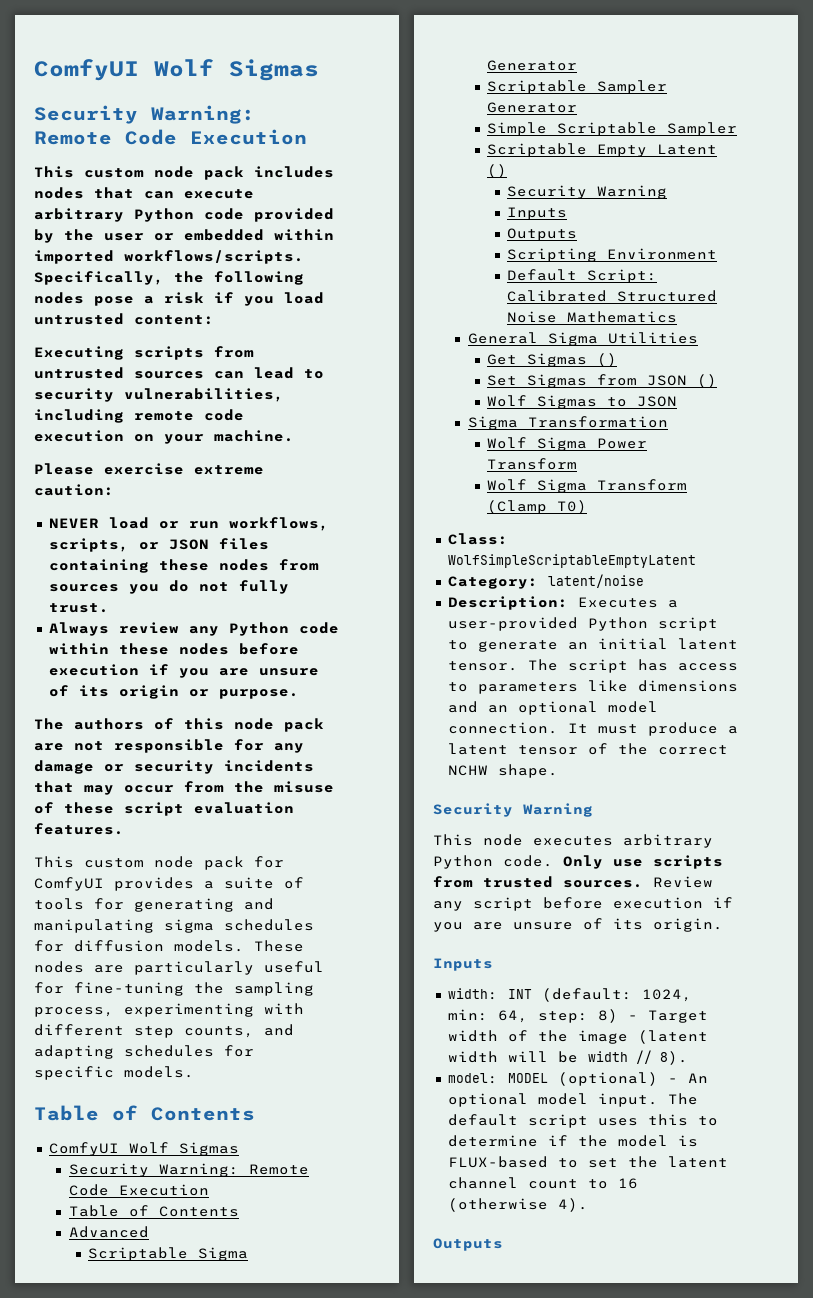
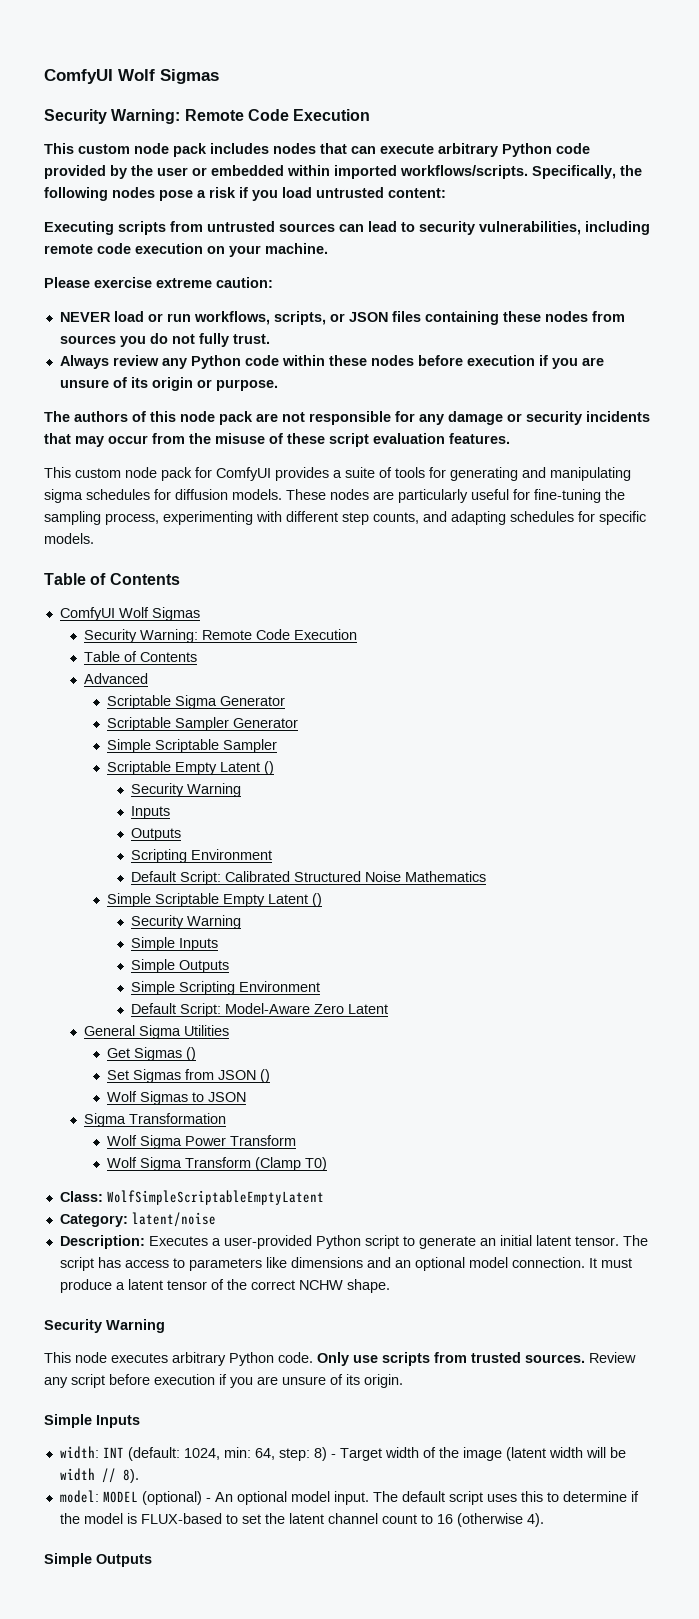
(677, 317) none -> [107,893,323,907] [131,915,242,929] [131,937,219,951] [131,959,230,973] [131,981,321,995] [131,1003,389,1017] // Simple Scriptable Empty Latent () // Security Warning // Simple Inputs // Simple Outputs // Simple Scripting Environment // Default Script: Model-Aware Zero Latent
(723, 925) none -> [44,1414,92,1428] Simple
(588, 1205) none -> [44,1553,92,1567] Simple

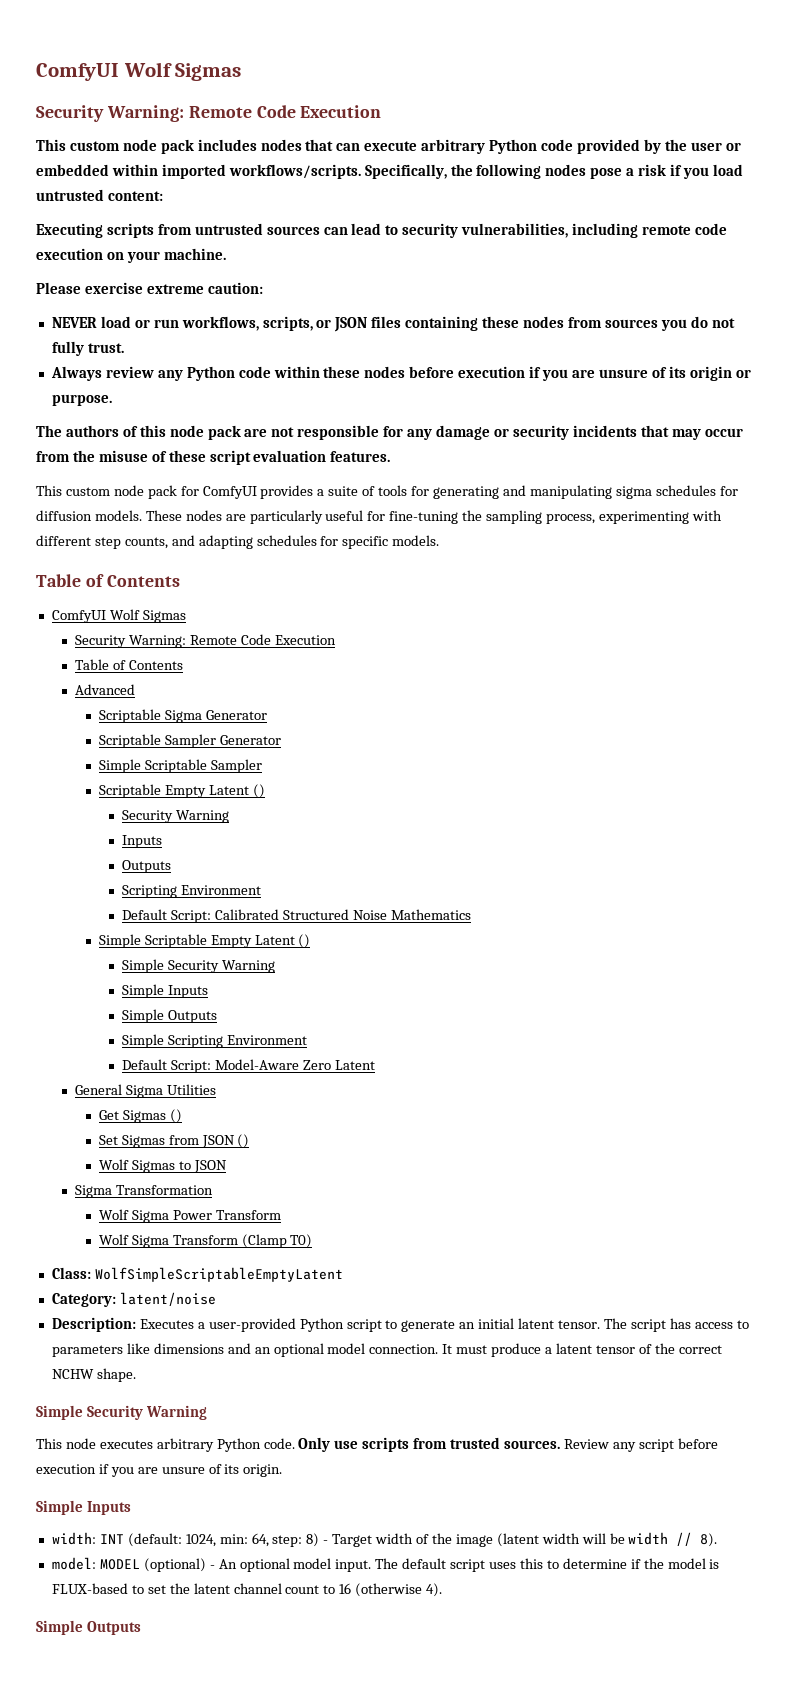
(323, 900) none -> [122,959,165,973] Simple
(390, 1286) none -> [36,1405,83,1420] Simple

